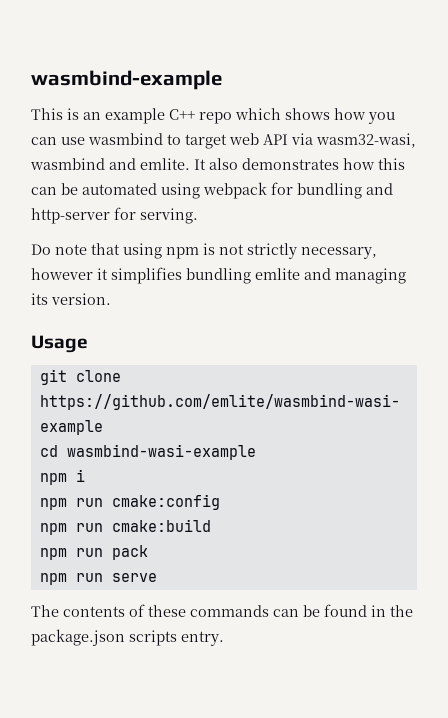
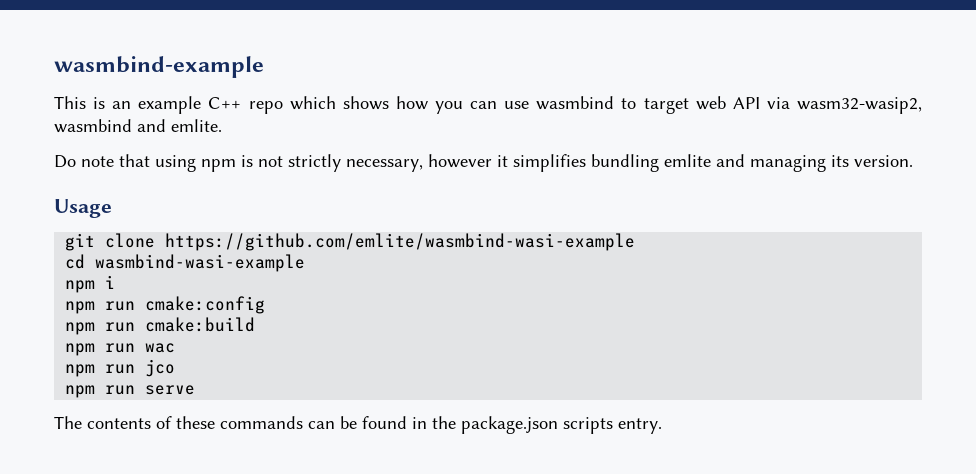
[316,133,416,148] wasm32-wasi, -> [796,97,922,114] wasm32-wasip2,
[194,158,405,170] [31,182,393,199] [31,207,198,224] It also demonstrates how this can be automated using webpack for bundling and http-server for serving. -> (222, 125) none
[111,545,148,560] pack -> [145,343,176,353] [65,359,176,377] wac // npm run jco

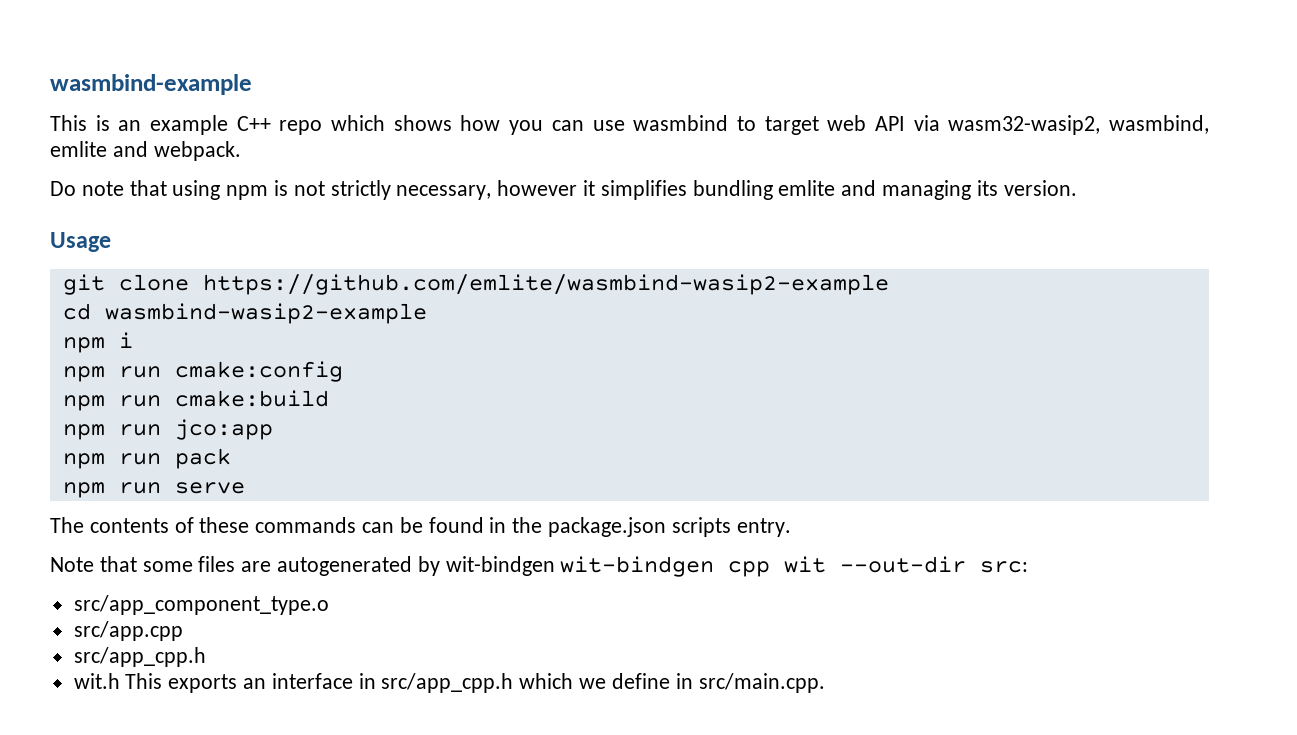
[54,119,222,133] wasmbind and emlite. -> [1109,115,1210,134] [50,141,241,161] wasmbind, emlite and webpack.
[165,233,636,251] https://github.com/emlite/wasmbind-wasi-example -> [202,274,889,295] https://github.com/emlite/wasmbind-wasip2-example
[95,254,306,272] wasmbind-wasi-example -> [104,303,427,324] wasmbind-wasip2-example
[145,343,176,353] [65,359,176,377] wac // npm run jco -> [174,419,273,440] [62,448,231,469] jco:app // npm run pack
(662, 426) none -> [50,556,1029,577] [73,595,329,615] [73,621,183,641] [73,647,206,667] [73,673,825,693] // Note that some files are autogenerated by wit-bindgen wit-bindgen cpp wit --out-dir src: // src/app_component_type.o // src/app.cpp // src/app_cpp.h // wit.h This exports an interface in src/app_cpp.h which we define in src/main.cpp.

